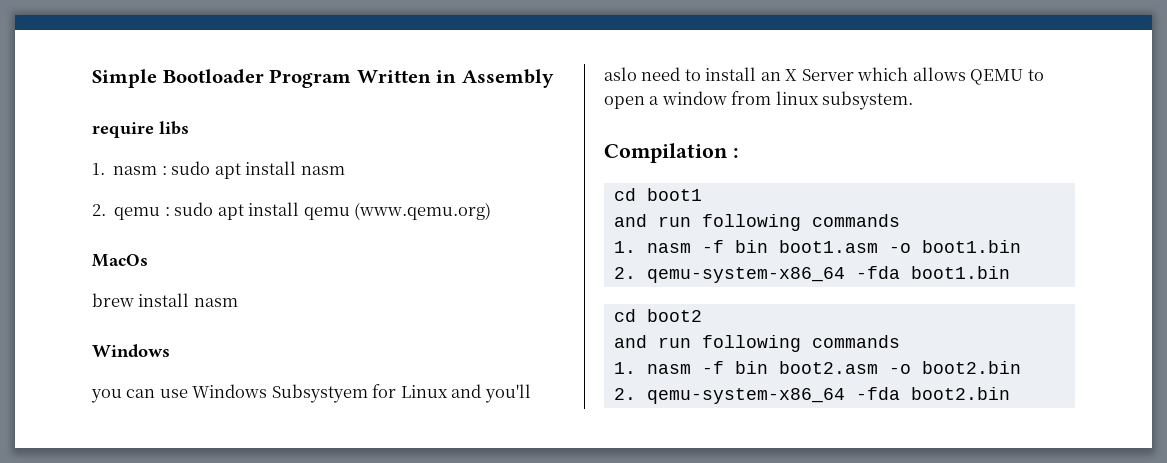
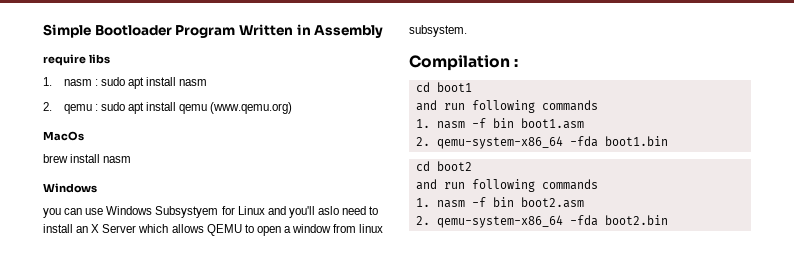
[888,240,1021,253] -o boot1.bin -> (584, 123) none
[888,361,1021,374] -o boot2.bin -> (584, 202) none

